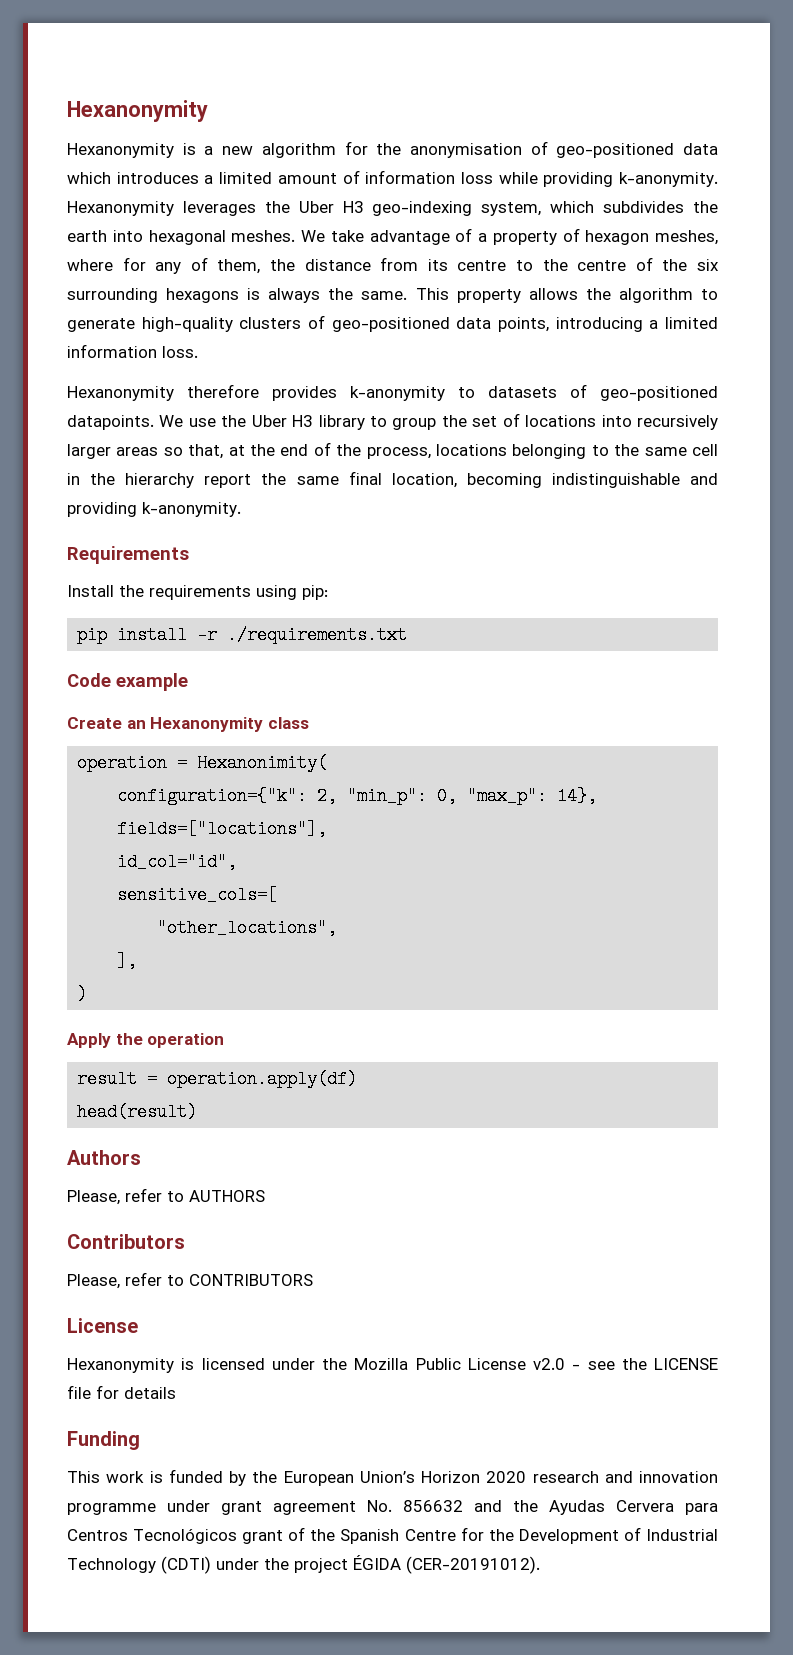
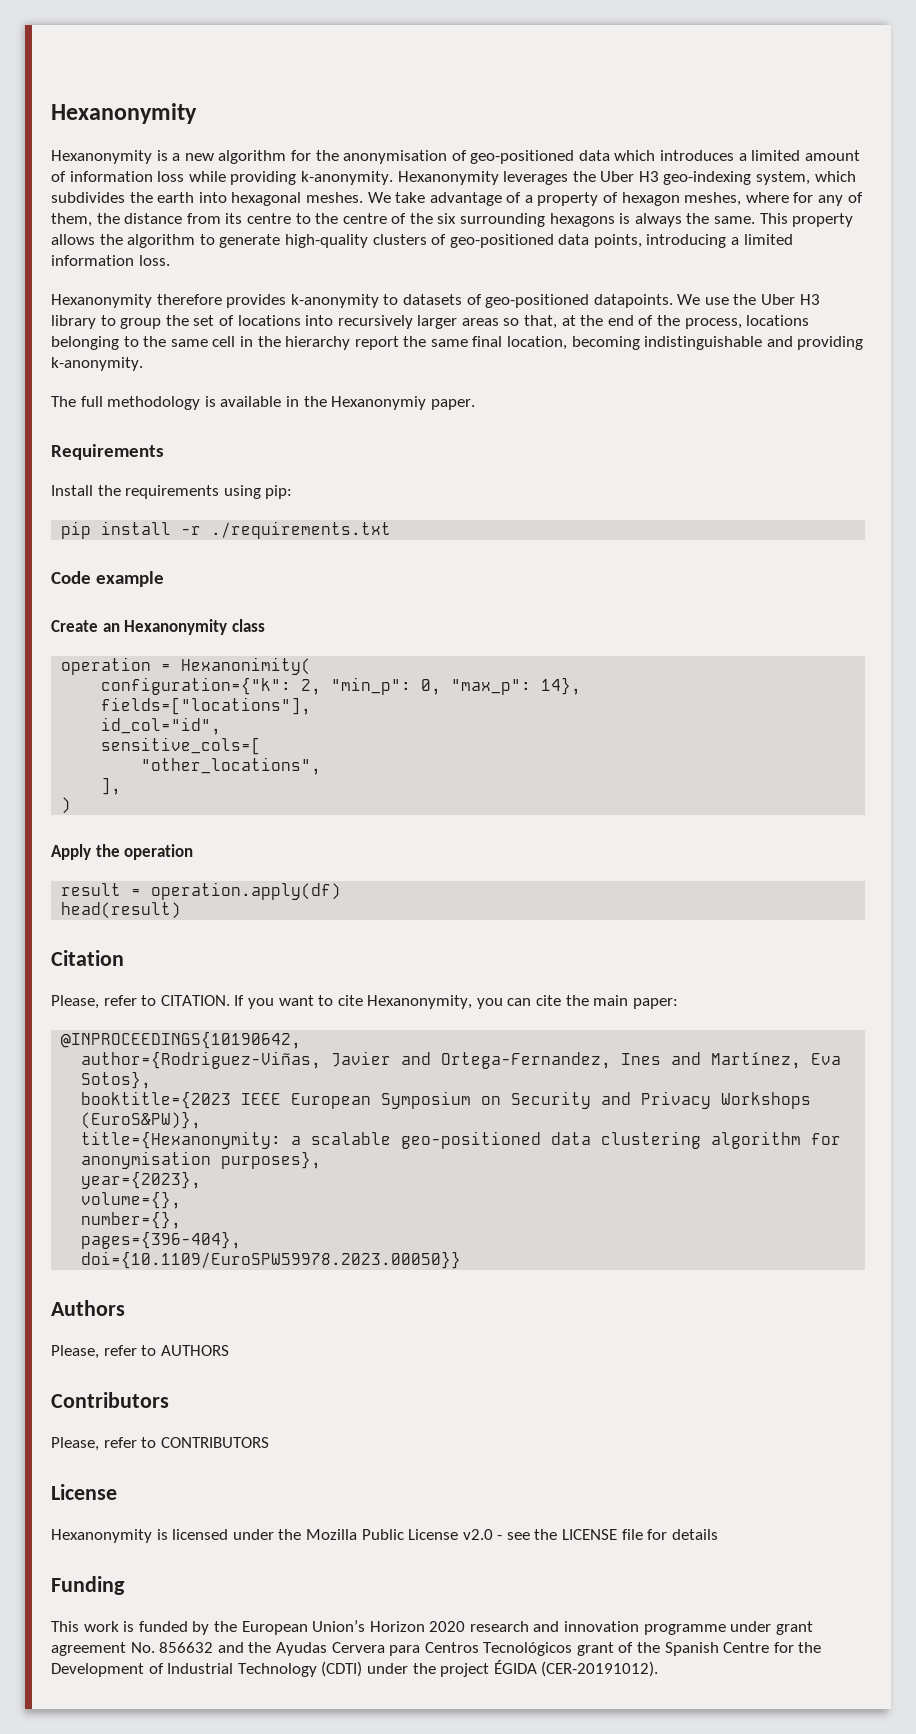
(241, 509) none -> [51,396,475,410] // The full methodology is available in the Hexanonymiy paper.
(198, 1112) none -> [51,950,124,966] [51,995,678,1009] [61,1031,302,1049] [81,1051,842,1069] [81,1071,152,1089] [81,1091,812,1109] [81,1111,202,1129] [81,1131,842,1149] [81,1151,322,1169] [81,1171,202,1189] [81,1191,182,1209] [81,1211,182,1229] [81,1231,242,1249] [81,1251,462,1269] // Citation // Please, refer to CITATION. If you want to cite Hexanonymity, you can cite the main paper: // @INPROCEEDINGS{10190642, // author={Rodriguez-Viñas, Javier and Ortega-Fernandez, Ines and Martínez, Eva Sotos}, // booktitle={2023 IEEE European Symposium on Security and Privacy Workshops (EuroS&PW)}, // title={Hexanonymity: a scalable geo-positioned data clustering algorithm for anonymisation purposes}, // year={2023}, // volume={}, // number={}, // pages={396-404}, // doi={10.1109/EuroSPW59978.2023.00050}}

